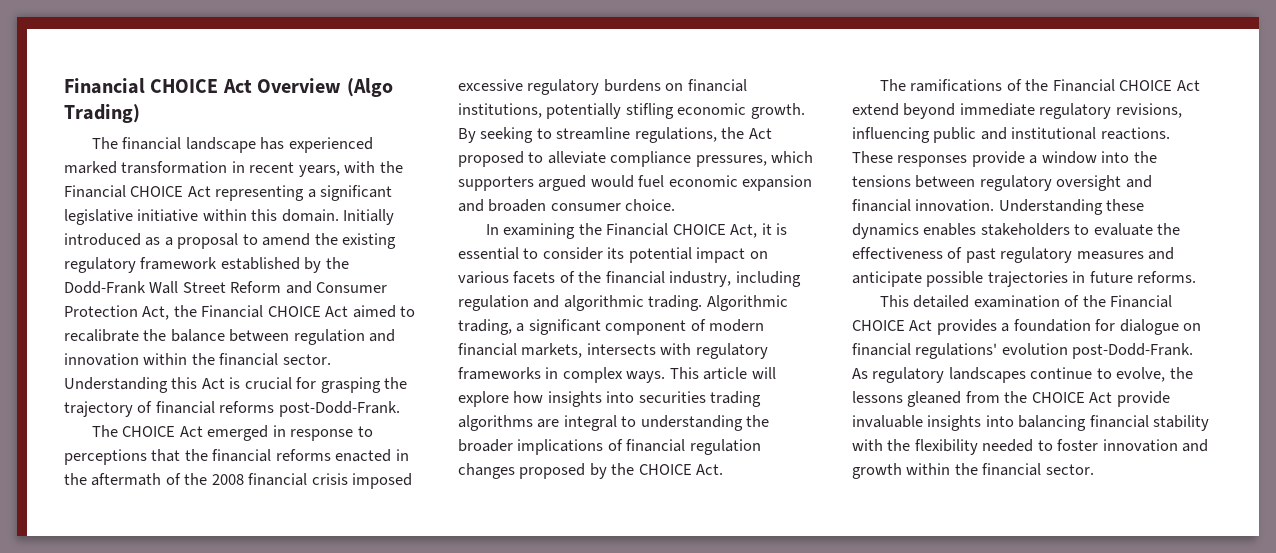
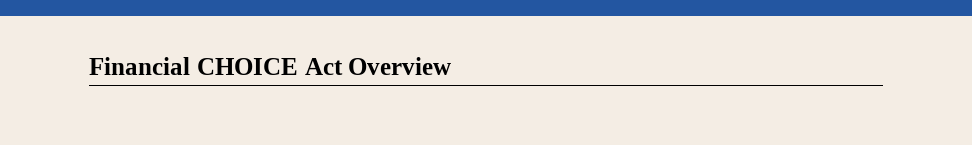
[346,78,393,97] [64,104,140,123] [92,137,373,153] [64,161,403,177] [64,185,393,201] [64,209,395,225] [64,233,397,249] [64,257,349,273] [64,281,388,294] [64,305,416,320] [64,329,396,345] [64,353,331,366] [64,377,408,393] [64,401,400,417] [92,425,373,441] [64,449,409,465] [64,473,413,489] [458,79,747,95] [458,103,805,119] [458,127,772,143] [458,151,814,167] [458,175,813,191] [458,199,676,212] [486,223,788,239] [458,247,768,263] [458,271,801,287] [458,295,788,311] [458,319,765,335] [458,343,768,359] [458,367,776,383] [458,391,762,407] [458,415,770,431] [458,439,761,455] [458,463,724,479] [880,79,1200,92] [852,103,1182,119] [852,127,1170,143] [852,151,1157,167] [852,175,1152,191] [852,199,1145,215] [852,223,1181,239] [852,247,1175,263] [852,271,1197,287] [880,295,1173,308] [852,319,1202,335] [852,343,1194,359] [852,367,1193,383] [852,391,1170,407] [852,415,1210,431] [852,439,1209,455] [852,463,1094,479] (Algo Trading) // The financial landscape has experienced marked transformation in recent years, with the Financial CHOICE Act representing a significant legislative initiative within this domain. Initially introduced as a proposal to amend the existing regulatory framework established by the Dodd-Frank Wall Street Reform and Consumer Protection Act, the Financial CHOICE Act aimed to recalibrate the balance between regulation and innovation within the financial sector. Understanding this Act is crucial for grasping the trajectory of financial reforms post-Dodd-Frank. // The CHOICE Act emerged in response to perceptions that the financial reforms enacted in the aftermath of the 2008 financial crisis imposed excessive regulatory burdens on financial institutions, potentially stifling economic growth. By seeking to streamline regulations, the Act proposed to alleviate compliance pressures, which supporters argued would fuel economic expansion and broaden consumer choice. // In examining the Financial CHOICE Act, it is essential to consider its potential impact on various facets of the financial industry, including regulation and algorithmic trading. Algorithmic trading, a significant component of modern financial markets, intersects with regulatory frameworks in complex ways. This article will explore how insights into securities trading algorithms are integral to understanding the broader implications of financial regulation changes proposed by the CHOICE Act. // The ramifications of the Financial CHOICE Act extend beyond immediate regulatory revisions, influencing public and institutional reactions. These responses provide a window into the tensions between regulatory oversight and financial innovation. Understanding these dynamics enables stakeholders to evaluate the effectiveness of past regulatory measures and anticipate possible trajectories in future reforms. // This detailed examination of the Financial CHOICE Act provides a foundation for dialogue on financial regulations' evolution post-Dodd-Frank. As regulatory landscapes continue to evolve, the lessons gleaned from the CHOICE Act provide invaluable insights into balancing financial stability with the flexibility needed to foster innovation and growth within the financial sector. -> (452, 66) none

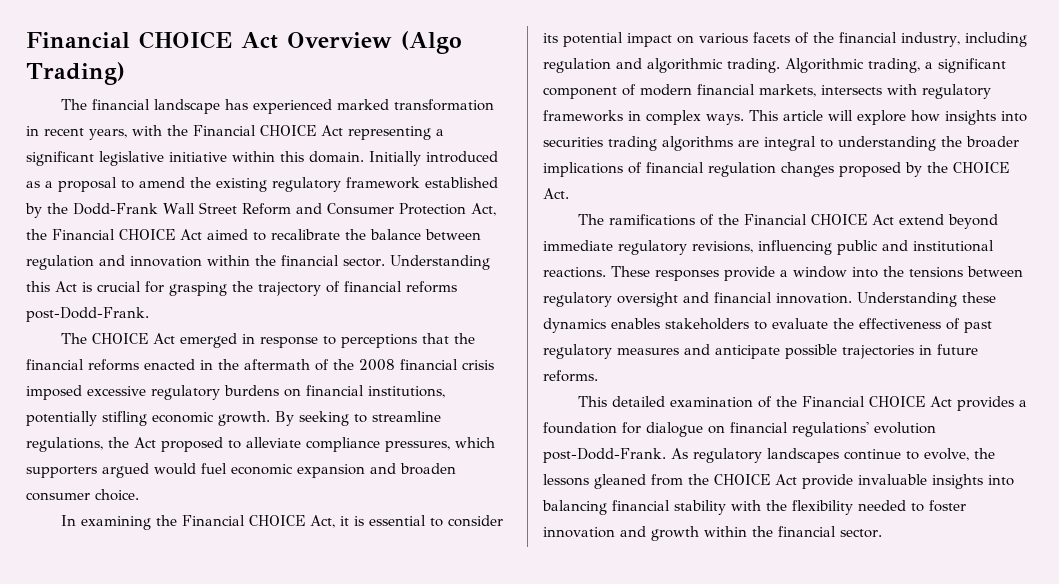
(452, 66) none -> [401,31,462,54] [26,62,125,85] [61,99,495,114] [26,125,444,140] [26,151,498,166] [26,177,498,192] [25,202,496,218] [26,229,481,241] [26,255,490,270] [26,281,457,296] [26,307,149,322] [61,333,476,348] [26,359,494,371] [26,385,445,400] [26,411,441,426] [26,437,495,452] [26,463,456,478] [26,489,139,501] [61,515,504,530] [543,32,1027,47] [543,58,1006,73] [543,84,991,99] [543,110,1027,125] [543,136,1019,151] [543,162,1009,177] [543,188,569,199] [578,214,999,229] [543,240,994,255] [543,266,1023,281] [543,292,996,307] [543,318,992,333] [543,344,978,359] [543,370,598,382] [578,396,1028,411] [543,422,936,437] [543,448,995,463] [543,474,1014,489] [542,500,966,515] [543,526,882,541] (Algo Trading) // The financial landscape has experienced marked transformation in recent years, with the Financial CHOICE Act representing a significant legislative initiative within this domain. Initially introduced as a proposal to amend the existing regulatory framework established by the Dodd-Frank Wall Street Reform and Consumer Protection Act, the Financial CHOICE Act aimed to recalibrate the balance between regulation and innovation within the financial sector. Understanding this Act is crucial for grasping the trajectory of financial reforms post-Dodd-Frank. // The CHOICE Act emerged in response to perceptions that the financial reforms enacted in the aftermath of the 2008 financial crisis imposed excessive regulatory burdens on financial institutions, potentially stifling economic growth. By seeking to streamline regulations, the Act proposed to alleviate compliance pressures, which supporters argued would fuel economic expansion and broaden consumer choice. // In examining the Financial CHOICE Act, it is essential to consider its potential impact on various facets of the financial industry, including regulation and algorithmic trading. Algorithmic trading, a significant component of modern financial markets, intersects with regulatory frameworks in complex ways. This article will explore how insights into securities trading algorithms are integral to understanding the broader implications of financial regulation changes proposed by the CHOICE Act. // The ramifications of the Financial CHOICE Act extend beyond immediate regulatory revisions, influencing public and institutional reactions. These responses provide a window into the tensions between regulatory oversight and financial innovation. Understanding these dynamics enables stakeholders to evaluate the effectiveness of past regulatory measures and anticipate possible trajectories in future reforms. // This detailed examination of the Financial CHOICE Act provides a foundation for dialogue on financial regulations' evolution post-Dodd-Frank. As regulatory landscapes continue to evolve, the lessons gleaned from the CHOICE Act provide invaluable insights into balancing financial stability with the flexibility needed to foster innovation and growth within the financial sector.

